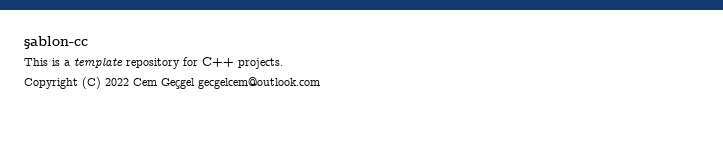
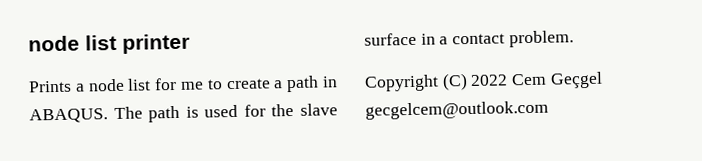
[24,36,88,49] [24,57,283,69] şablon-cc // This is a template repository for C++ projects. -> [28,33,190,54] [28,75,339,93] [29,103,338,124] [364,30,574,48] node list printer // Prints a node list for me to create a path in ABAQUS. The path is used for the slave surface in a contact problem.

